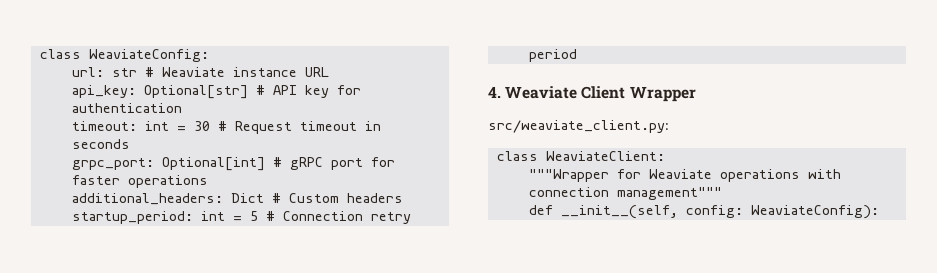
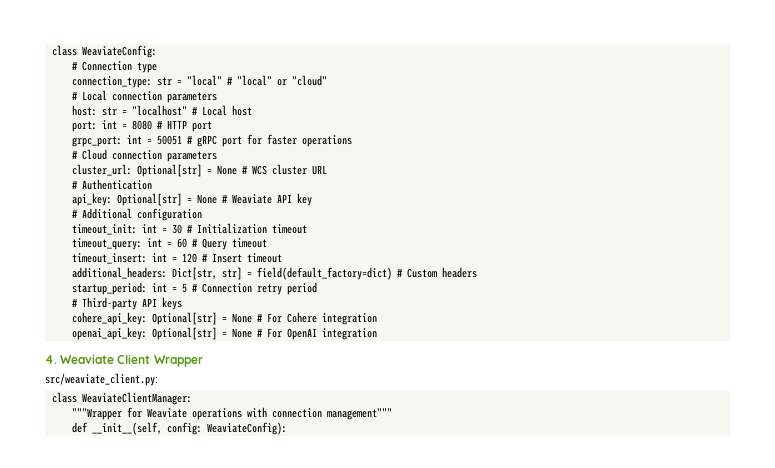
[72,67,329,77] [72,85,361,99] [72,103,182,113] [72,121,381,134] [72,139,130,149] [72,157,265,171] url: str # Weaviate instance URL // api_key: Optional[str] # API key for authentication // timeout: int = 30 # Request timeout in seconds // grpc_port: Optional[int] -> [71,61,157,73] [71,75,327,88] [71,90,217,103] [71,105,252,116] [71,120,212,132] [71,135,182,147] # Connection type // connection_type: str = "local" # "local" or "cloud" // # Local connection parameters // host: str = "localhost" # Local host // port: int = 8080 # HTTP port // grpc_port: int = 50051
[72,193,264,205] additional_headers: Dict -> [71,149,217,162] [71,164,327,177] [71,179,152,190] [71,193,312,206] [71,208,202,221] [71,223,307,235] [71,238,267,250] [71,253,282,264] [71,267,392,280] # Cloud connection parameters // cluster_url: Optional[str] = None # WCS cluster URL // # Authentication // api_key: Optional[str] = None # Weaviate API key // # Additional configuration // timeout_init: int = 30 # Initialization timeout // timeout_query: int = 60 # Query timeout // timeout_insert: int = 120 # Insert timeout // additional_headers: Dict[str, str] = field(default_factory=dict)
(577, 55) none -> [71,297,182,310] [71,312,377,325] [71,327,377,340] // # Third-party API keys // cohere_api_key: Optional[str] = None # For Cohere integration // openai_api_key: Optional[str] = None # For OpenAI integration
[546,151,665,161] WeaviateClient: -> [81,392,192,405] WeaviateClientManager:

